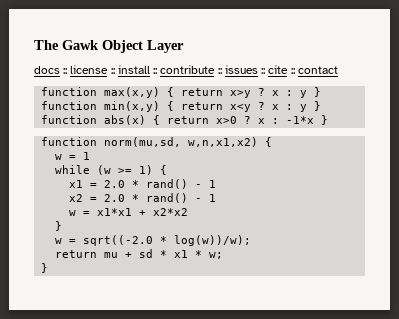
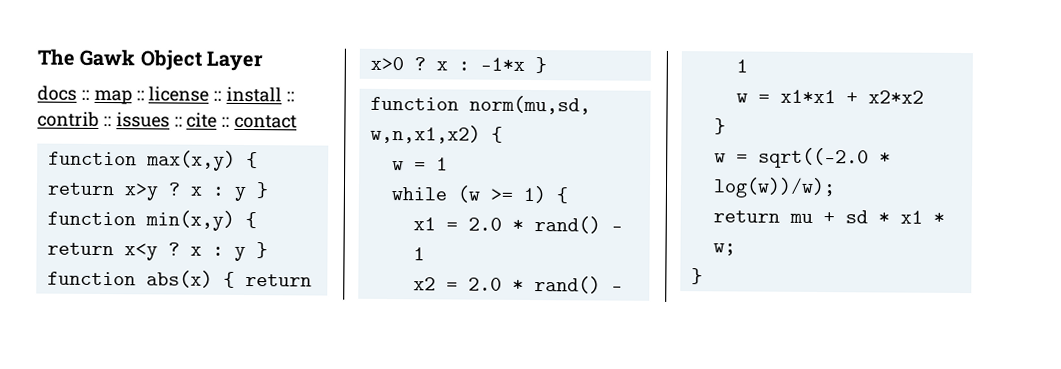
(68, 71) none -> [93,89,145,105] map ::
[160,65,216,74] contribute -> [37,111,99,127] contrib

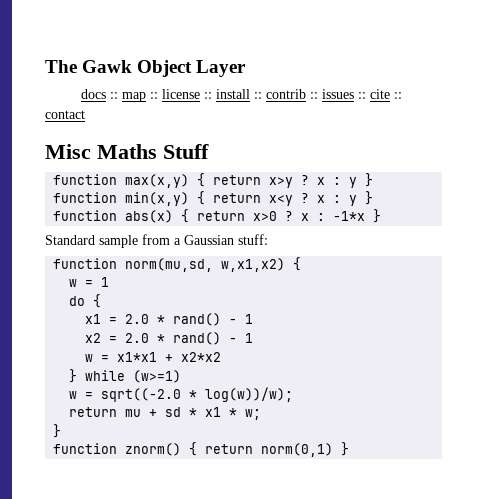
(298, 121) none -> [45,144,209,159] // Misc Maths Stuff
(547, 65) none -> [45,234,268,248] // Standard sample from a Gaussian stuff:
[369,124,481,144] w,n,x1,x2) -> [221,258,286,272] w,x1,x2)
[390,185,546,204] while (w >= 1) -> [69,296,86,306] do
(726, 126) none -> [85,370,182,383] while (w>=1)
(703, 276) none -> [53,442,350,457] // function znorm() { return norm(0,1) }

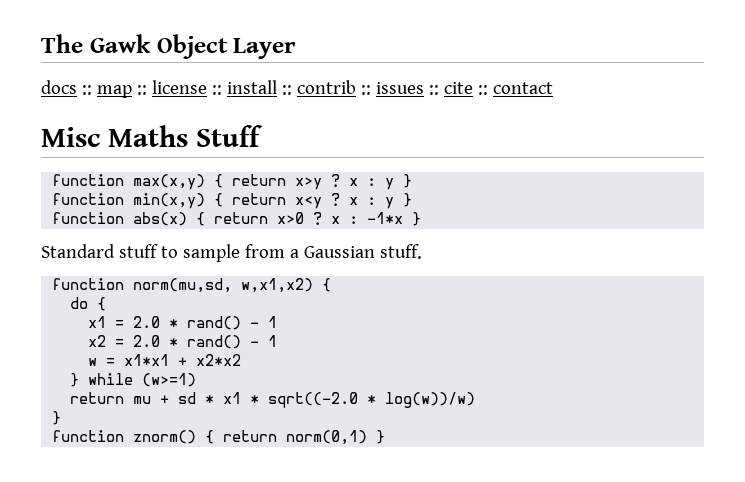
(95, 240) none -> [118,244,178,258] stuff to
[238,234,268,245] stuff: -> [379,244,422,259] stuff.
[69,277,110,287] // w = 1 -> (332, 285) none
[69,387,294,402] // w = sqrt((-2.0 * log(w))/w); -> (197, 380) none
[245,409,262,420] w; -> [268,392,476,408] sqrt((-2.0 * log(w))/w)

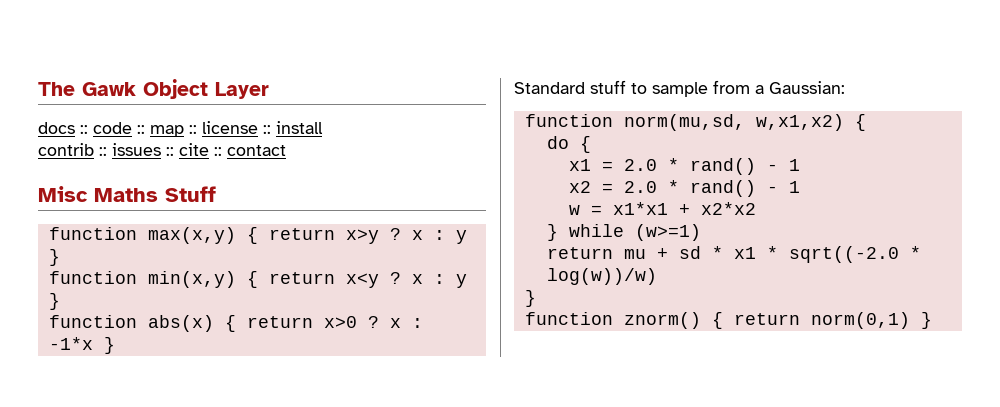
(92, 90) none -> [93,122,145,134] code ::
[281,85,292,95] :: -> (323, 127) //
[303,244,422,259] Gaussian stuff. -> [769,81,845,94] Gaussian:

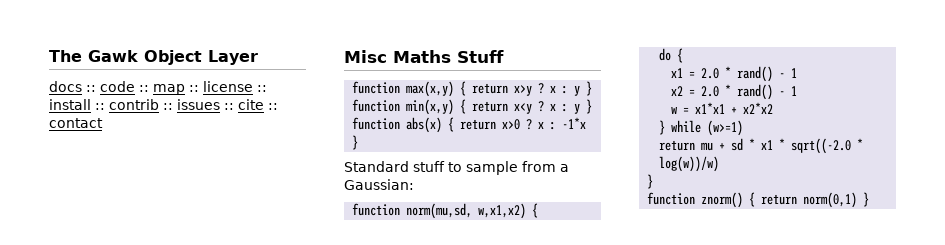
(323, 127) // -> [95,103,105,110] ::

